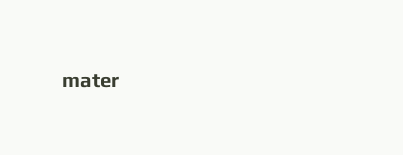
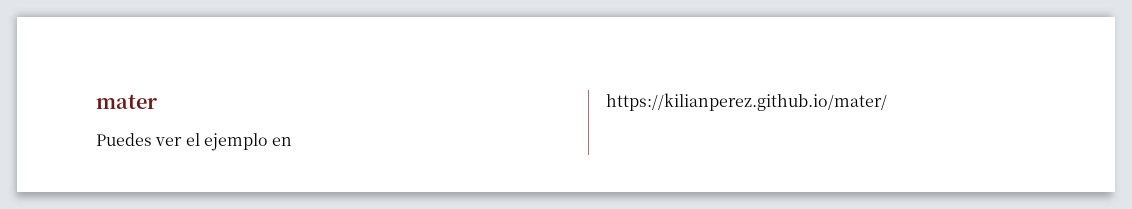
(119, 81) none -> [96,133,293,151] [606,93,887,111] // Puedes ver el ejemplo en https://kilianperez.github.io/mater/

